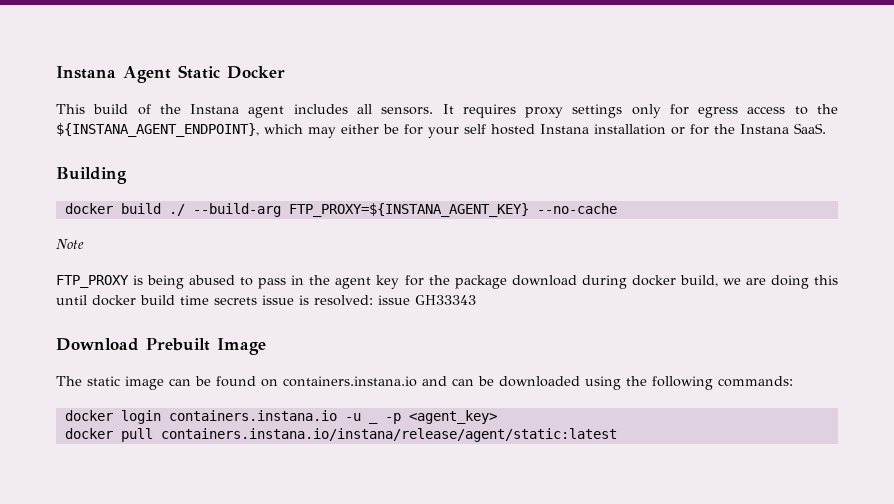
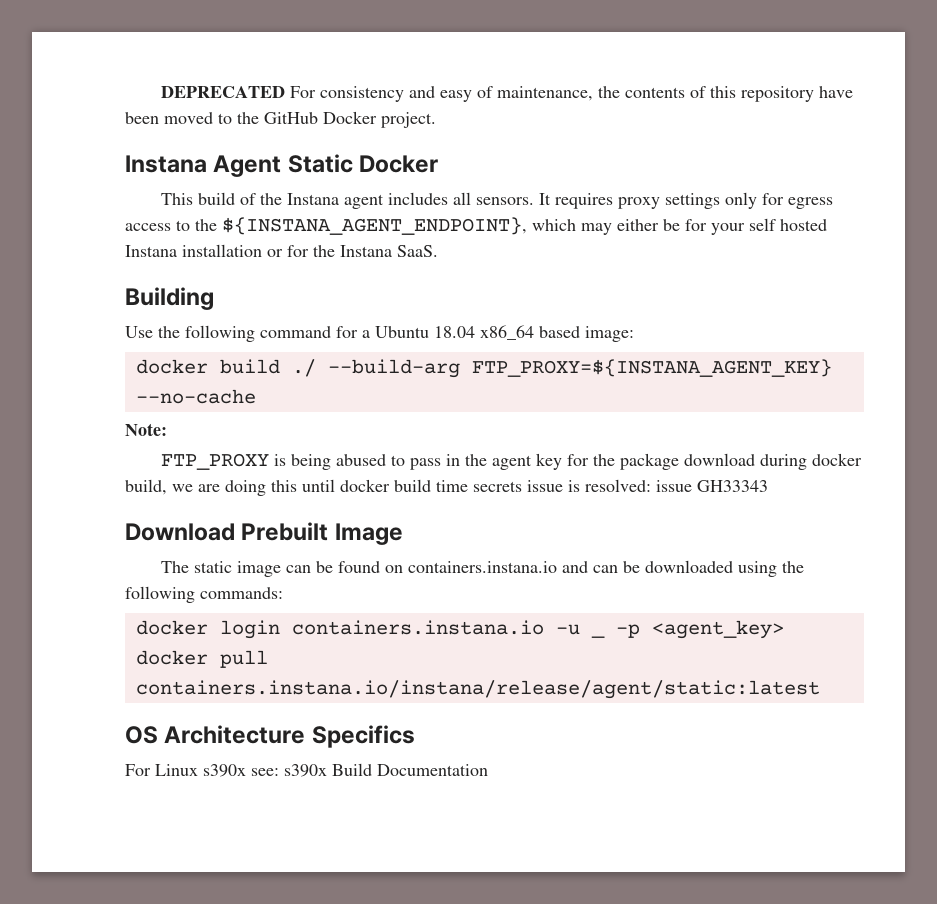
(56, 72) none -> [161,86,854,102] [125,111,436,128] DEPRECATED For consistency and easy of maintenance, the contents of this repository have been moved to the GitHub Docker project. //
(127, 175) none -> [125,325,634,342] // Use the following command for a Ubuntu 18.04 x86_64 based image:
[56,239,84,249] Note -> [125,423,167,436] Note:
(617, 435) none -> [125,725,415,748] [125,763,488,777] // OS Architecture Specifics // For Linux s390x see: s390x Build Documentation

